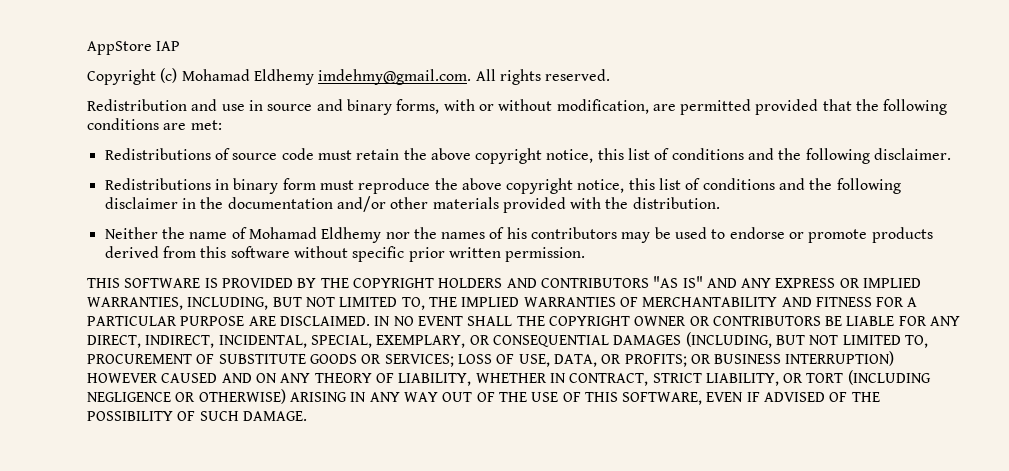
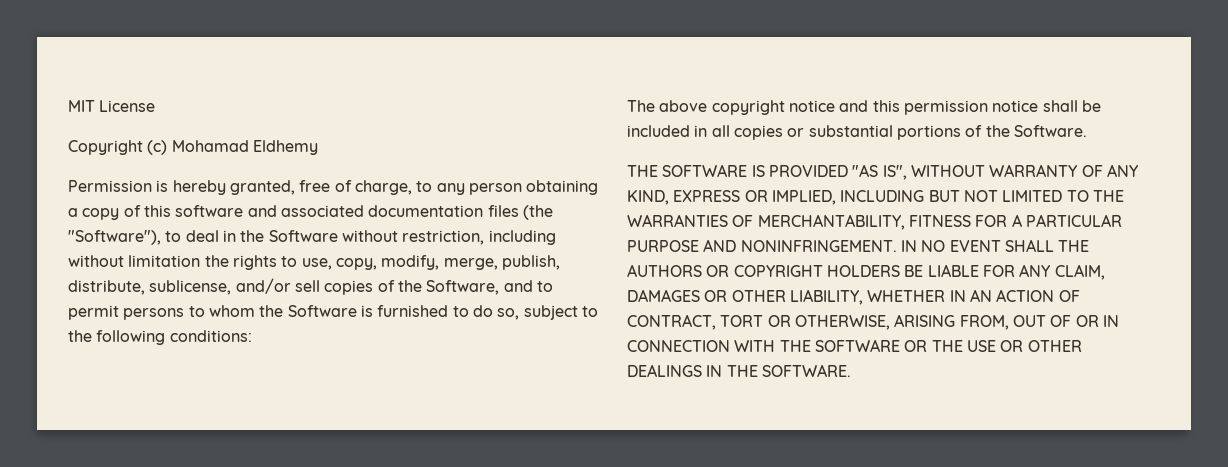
[87,41,181,55] AppStore IAP -> [68,100,156,112] MIT License
[318,69,611,85] [87,99,948,115] [87,118,222,130] [104,148,952,164] [104,178,901,194] [104,196,720,213] [104,227,933,243] [104,246,586,262] [87,276,922,288] [87,297,812,310] imdehmy@gmail.com. All rights reserved. // Redistribution and use in source and binary forms, with or without modification, are permitted provided that the following conditions are met: // Redistributions of source code must retain the above copyright notice, this list of conditions and the following disclaimer. // Redistributions in binary form must reproduce the above copyright notice, this list of conditions and the following disclaimer in the documentation and/or other materials provided with the distribution. // Neither the name of Mohamad Eldhemy nor the names of his contributors may be used to endorse or promote products derived from this software without specific prior written permission. // THIS SOFTWARE IS PROVIDED BY THE COPYRIGHT HOLDERS AND CONTRIBUTORS "AS IS" AND ANY EXPRESS OR IMPLIED WARRANTIES, INCLUDING, BUT NOT LIMITED TO, THE IMPLIED WARRANTIES OF MERCHANTABILITY AND -> [68,180,599,195] [68,205,553,220] [68,230,556,245] [68,255,560,270] [68,278,553,295] [68,305,598,320] [68,330,252,345] [627,100,1101,115] [627,125,1087,140] [627,164,1139,180] [627,190,1124,205] [627,214,905,230] // Permission is hereby granted, free of charge, to any person obtaining a copy of this software and associated documentation files (the "Software"), to deal in the Software without restriction, including without limitation the rights to use, copy, modify, merge, publish, distribute, sublicense, and/or sell copies of the Software, and to permit persons to whom the Software is furnished to do so, subject to the following conditions: // The above copyright notice and this permission notice shall be included in all copies or substantial portions of the Software. // THE SOFTWARE IS PROVIDED "AS IS", WITHOUT WARRANTY OF ANY KIND, EXPRESS OR IMPLIED, INCLUDING BUT NOT LIMITED TO THE WARRANTIES OF MERCHANTABILITY,
[248,316,370,326] ARE DISCLAIMED. -> [703,239,897,252] AND NONINFRINGEMENT.
[548,316,961,326] [87,332,928,348] [87,351,895,367] [87,370,931,386] [87,389,880,405] [87,411,307,421] COPYRIGHT OWNER OR CONTRIBUTORS BE LIABLE FOR ANY DIRECT, INDIRECT, INCIDENTAL, SPECIAL, EXEMPLARY, OR CONSEQUENTIAL DAMAGES (INCLUDING, BUT NOT LIMITED TO, PROCUREMENT OF SUBSTITUTE GOODS OR SERVICES; LOSS OF USE, DATA, OR PROFITS; OR BUSINESS INTERRUPTION) HOWEVER CAUSED AND ON ANY THEORY OF LIABILITY, WHETHER IN CONTRACT, STRICT LIABILITY, OR TORT (INCLUDING NEGLIGENCE OR OTHERWISE) ARISING IN ANY WAY OUT OF THE USE OF THIS SOFTWARE, EVEN IF ADVISED OF THE POSSIBILITY OF SUCH DAMAGE. -> [627,264,1105,280] [627,289,1080,305] [627,314,1119,330] [627,339,1082,352] [627,364,851,377] AUTHORS OR COPYRIGHT HOLDERS BE LIABLE FOR ANY CLAIM, DAMAGES OR OTHER LIABILITY, WHETHER IN AN ACTION OF CONTRACT, TORT OR OTHERWISE, ARISING FROM, OUT OF OR IN CONNECTION WITH THE SOFTWARE OR THE USE OR OTHER DEALINGS IN THE SOFTWARE.

